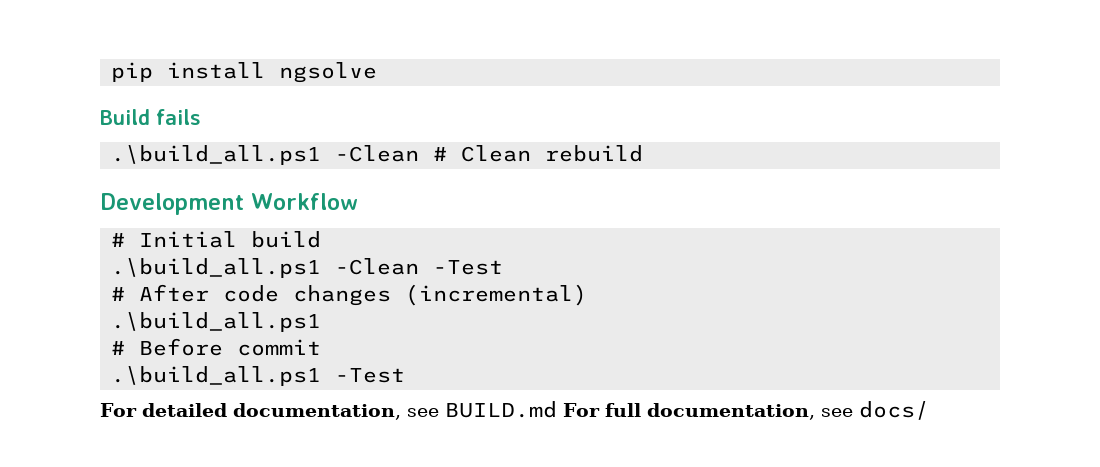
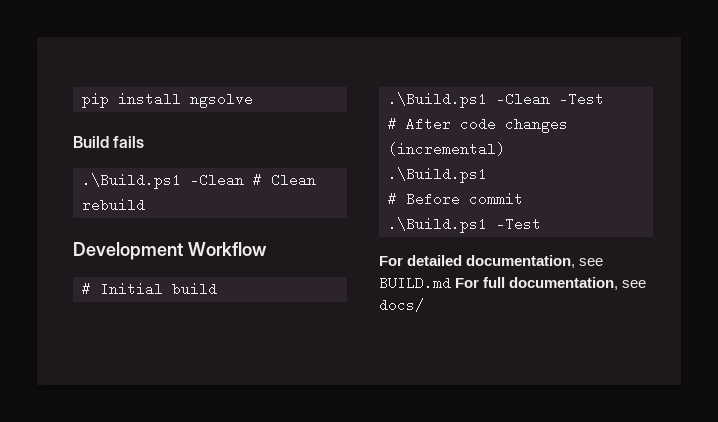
[111,145,322,165] .\build_all.ps1 -> [82,173,181,189] .\Build.ps1
[111,258,322,278] .\build_all.ps1 -> [388,92,487,108] .\Build.ps1
[111,312,322,332] .\build_all.ps1 -> [388,167,487,183] .\Build.ps1
[111,366,322,386] .\build_all.ps1 -> [388,217,487,233] .\Build.ps1

